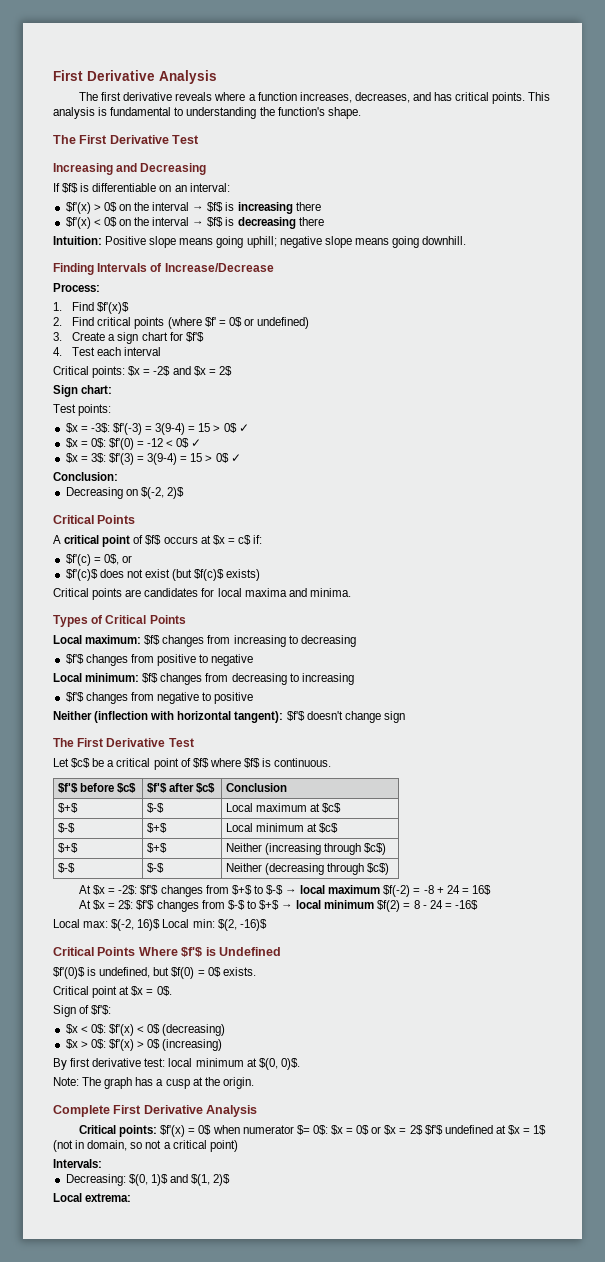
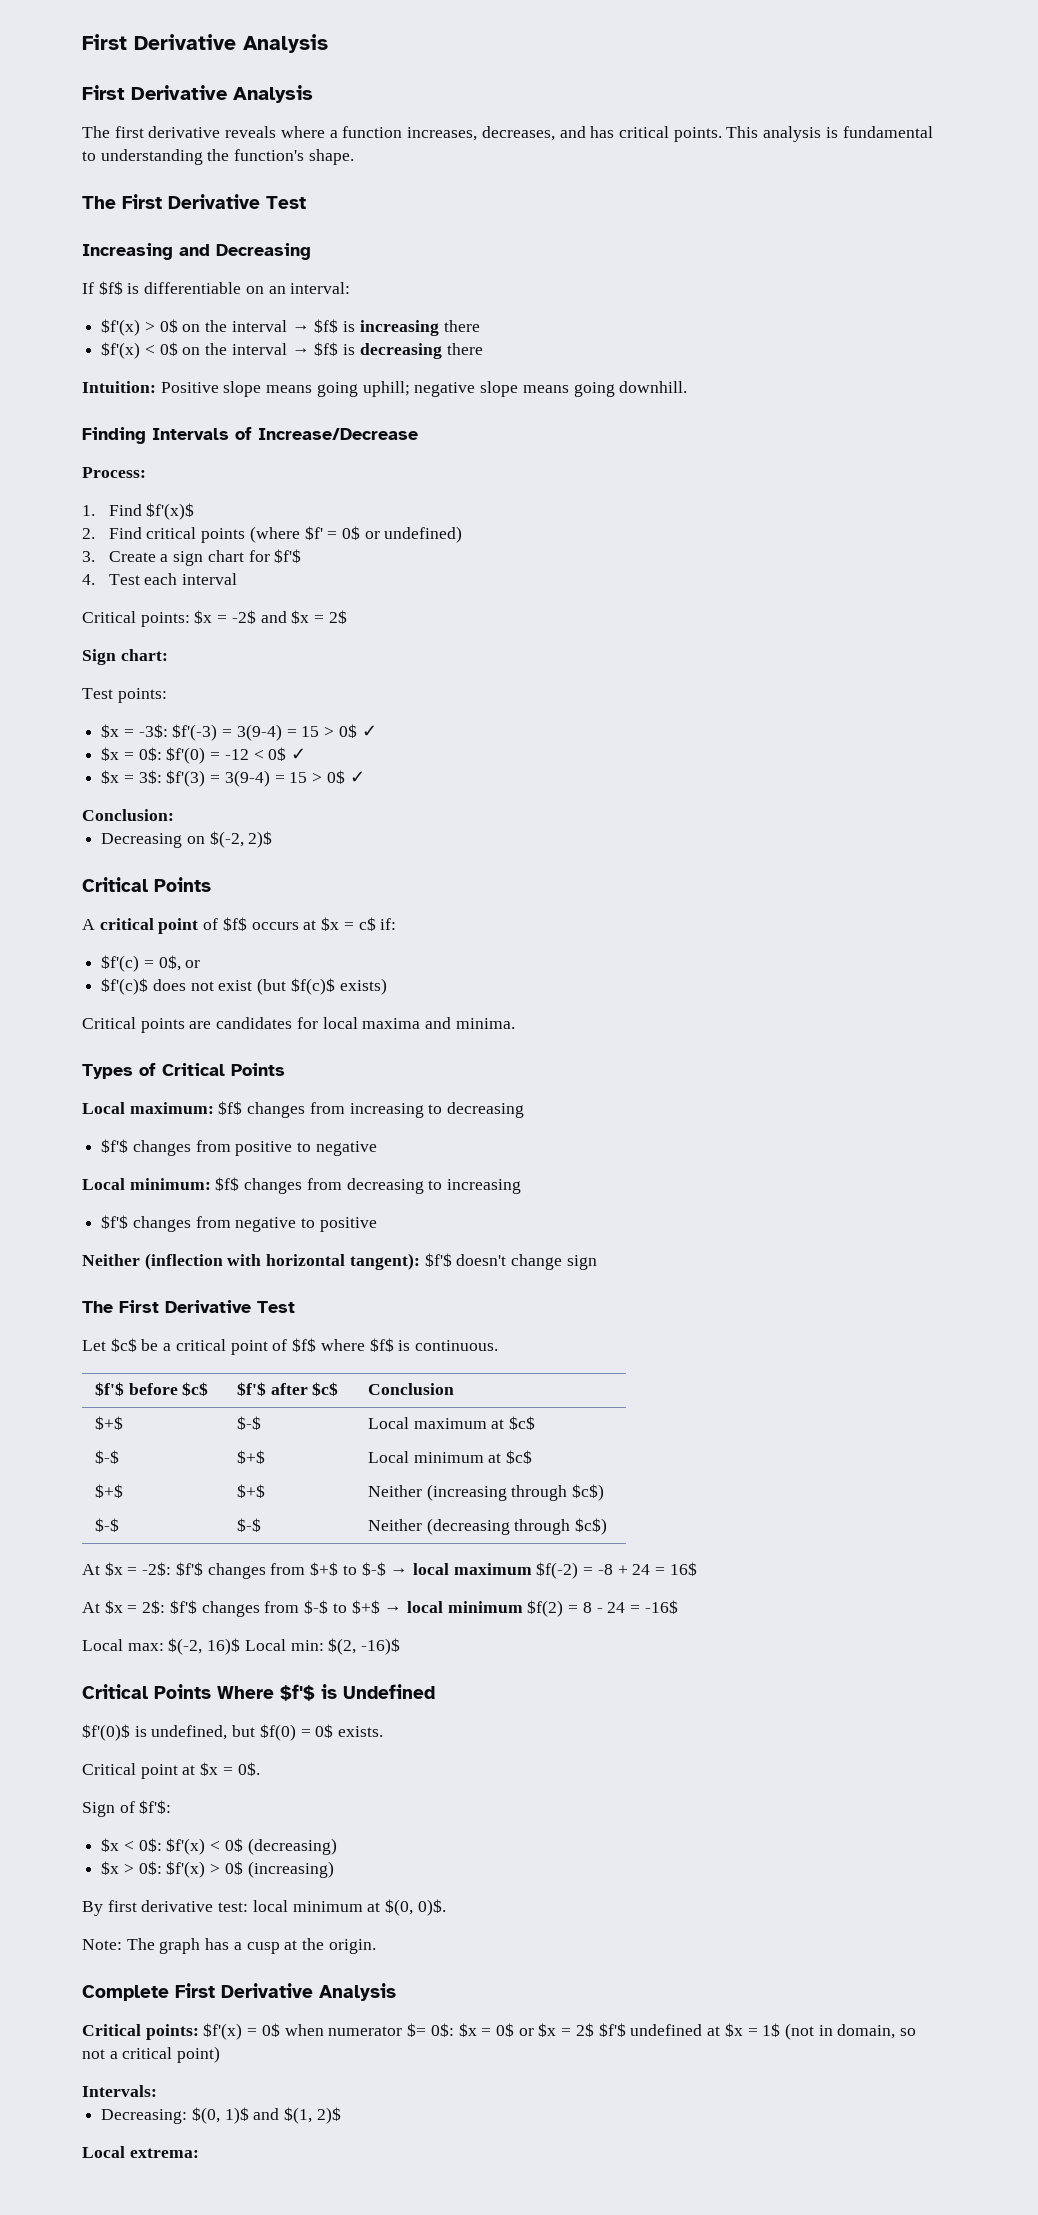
[53,70,217,84] First Derivative Analysis -> [82,34,328,53] [82,85,313,103] First Derivative Analysis // First Derivative Analysis

